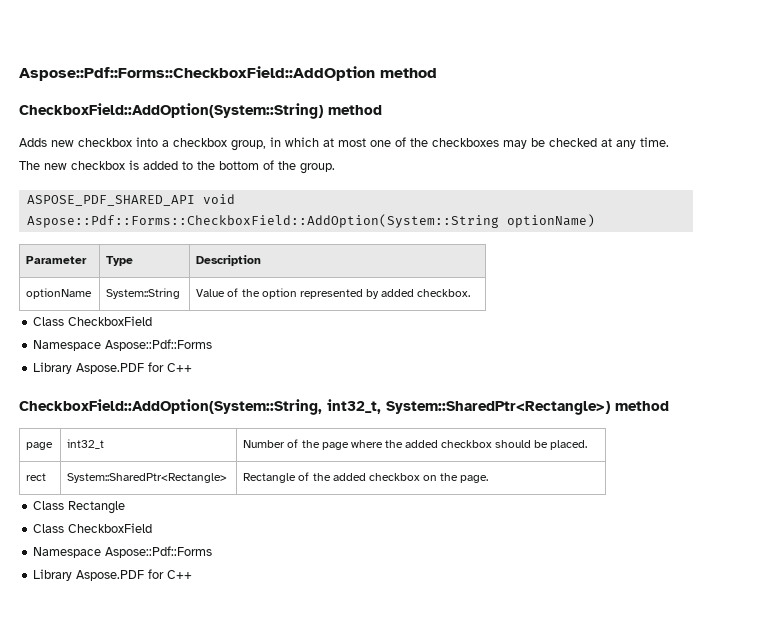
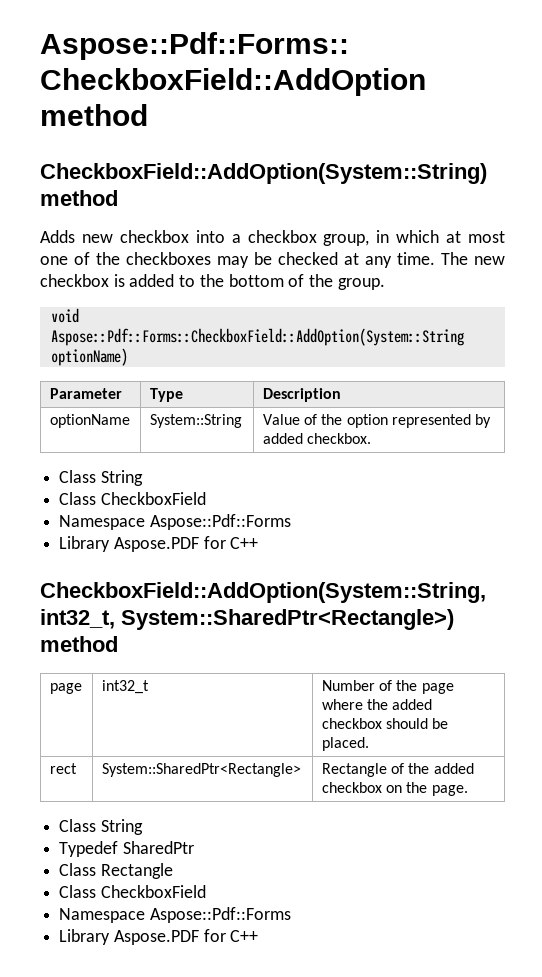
[26,195,195,206] ASPOSE_PDF_SHARED_API -> (385, 284) none
(471, 293) none -> [59,470,143,486] // Class String
(489, 479) none -> [59,819,143,835] [59,841,194,857] // Class String // Typedef SharedPtr

